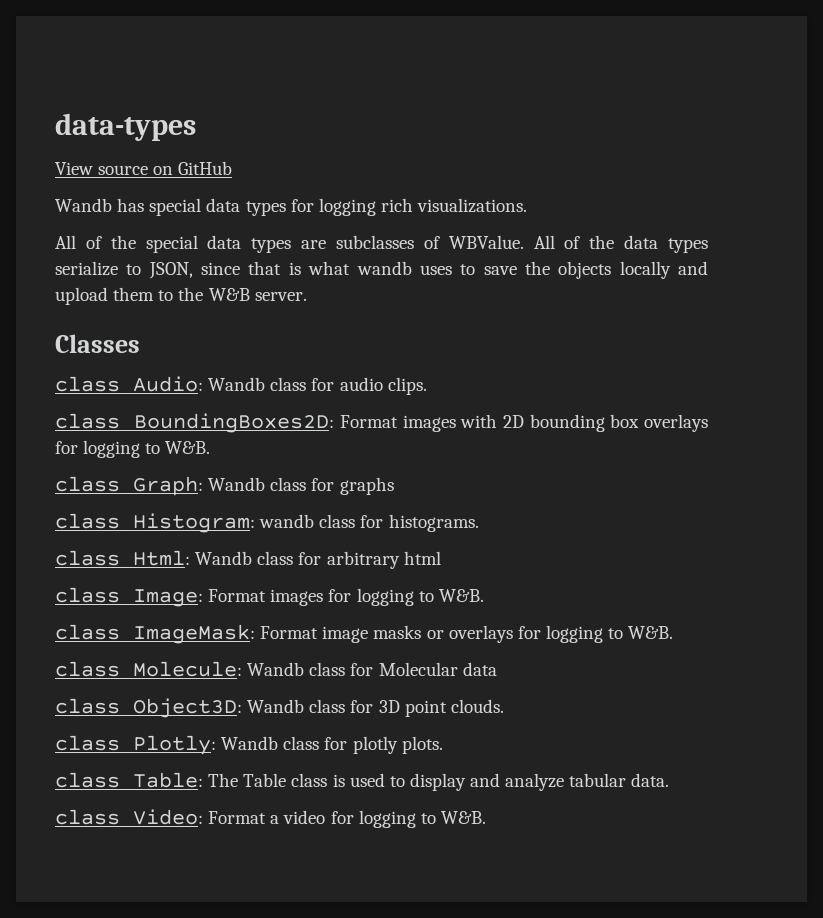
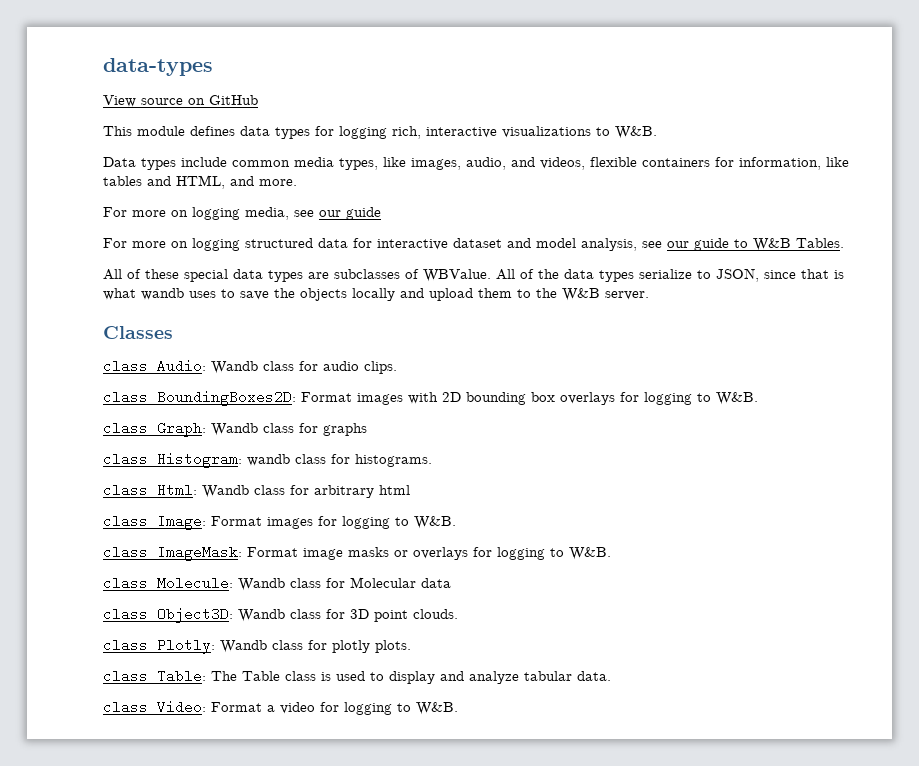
[55,198,202,216] Wandb has special -> [103,126,235,136] This module defines
[380,198,528,213] [55,235,136,249] rich visualizations. // All of the -> [392,126,657,139] [103,157,849,170] [103,175,297,189] [103,207,381,220] [103,238,844,251] [103,269,179,280] rich, interactive visualizations to W&B. // Data types include common media types, like images, audio, and videos, flexible containers for information, like tables and HTML, and more. // For more on logging media, see our guide // For more on logging structured data for interactive dataset and model analysis, see our guide to W&B Tables. // All of these

